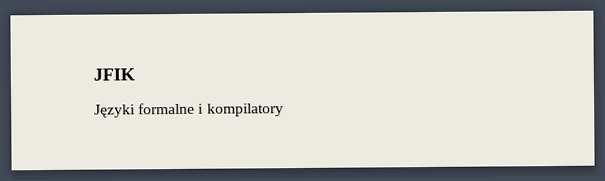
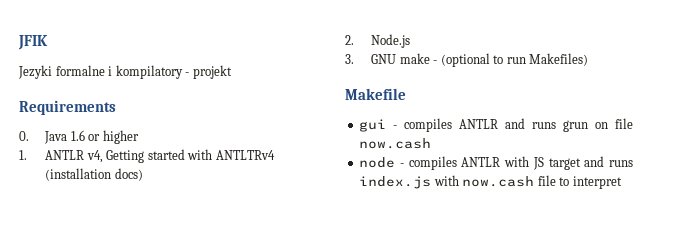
[94,104,136,118] Języki -> [18,65,52,79] Jezyki
(284, 110) none -> [185,65,232,79] [19,100,116,115] [19,130,139,144] [19,149,275,163] [44,168,143,181] [345,34,410,48] [345,53,589,67] [345,88,406,100] [359,118,633,132] [359,138,432,149] [359,156,633,170] [359,175,622,189] - projekt // Requirements // 0. Java 1.6 or higher // 1. ANTLR v4, Getting started with ANTLTRv4 (installation docs) // 2. Node.js // 3. GNU make - (optional to run Makefiles) // Makefile // gui - compiles ANTLR and runs grun on file now.cash // node - compiles ANTLR with JS target and runs index.js with now.cash file to interpret

